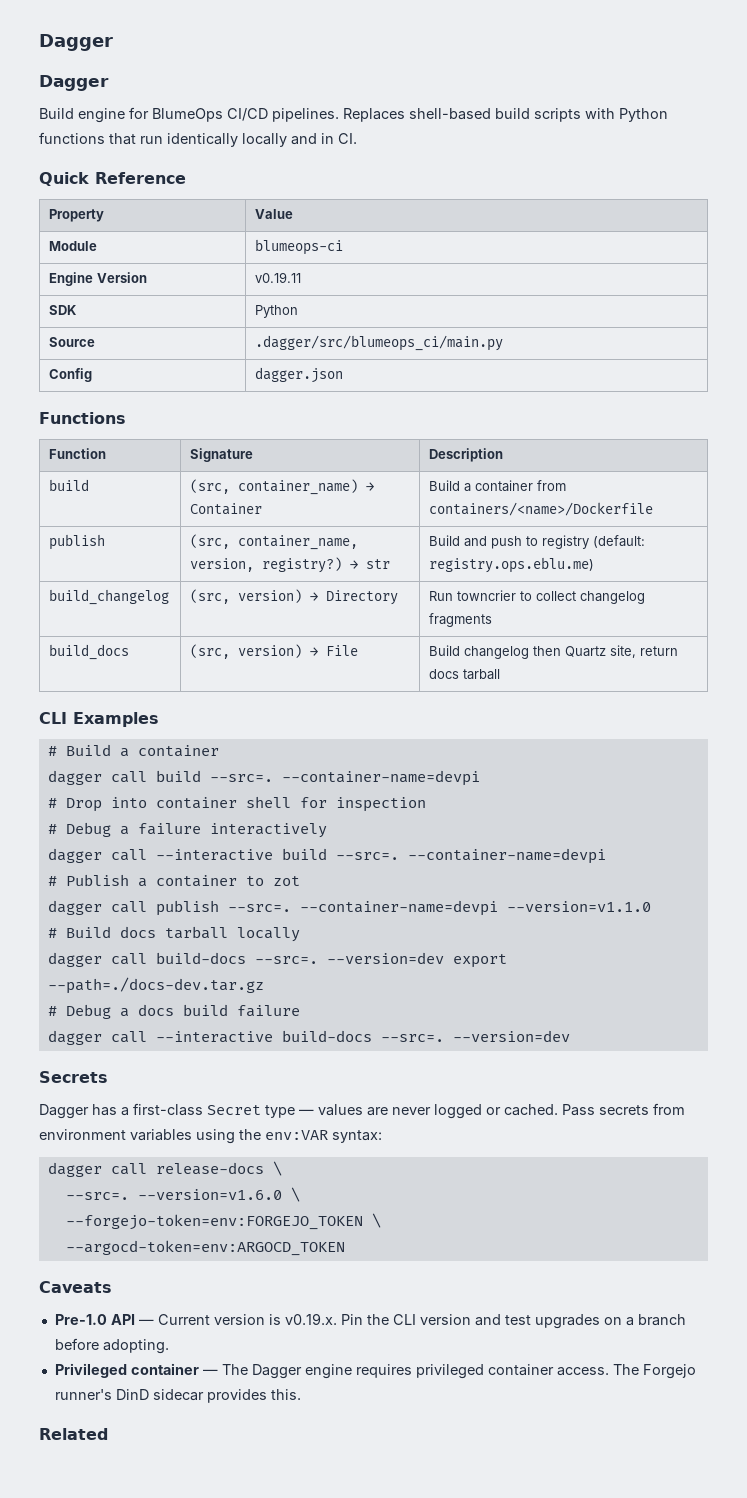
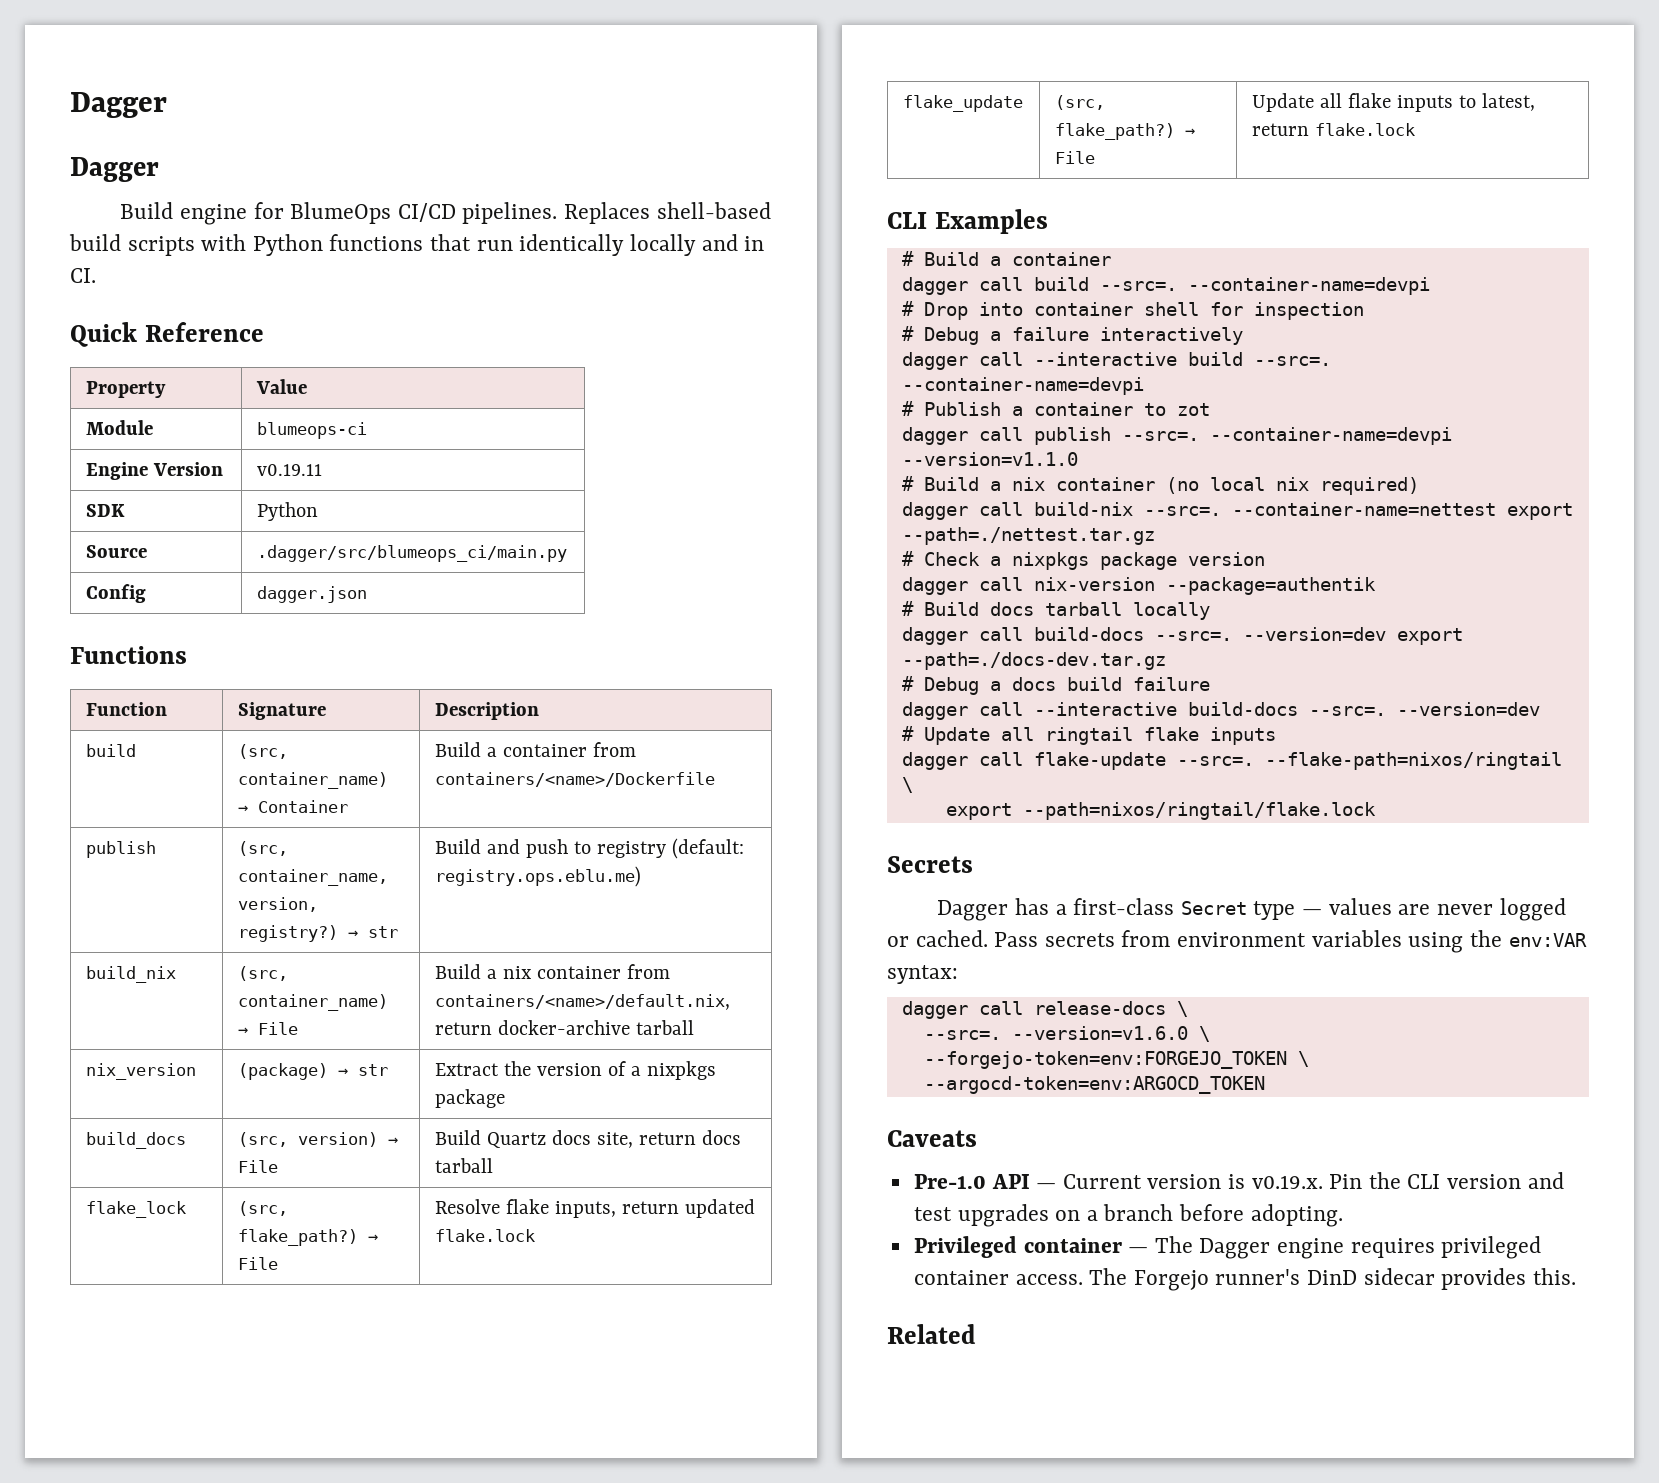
[49,589,170,605] [190,589,399,605] [429,590,646,604] [429,613,493,627] build_changelog | (src, version) → Directory | Run towncrier to collect changelog fragments -> [85,966,176,983] [237,966,288,981] [237,994,388,1011] [237,1022,298,1035] [434,964,670,979] [434,994,730,1010] [434,1020,694,1035] [85,1063,196,1080] [237,1063,388,1080] [434,1061,716,1080] [434,1089,505,1108] build_nix | (src, container_name) → File | Build a nix container from containers/<name>/default.nix, return docker-archive tarball // nix_version | (package) → str | Extract the version of a nixpkgs package
[464,646,607,659] changelog then Quartz -> [486,1130,591,1148] Quartz docs
(501, 674) none -> [85,1201,186,1218] [237,1201,288,1216] [237,1229,378,1246] [237,1257,278,1270] [434,1199,755,1218] [434,1229,535,1242] [902,95,1023,112] [1054,95,1105,110] [1054,123,1195,140] [1054,151,1095,164] [1251,93,1535,112] [1251,123,1415,136] // flake_lock | (src, flake_path?) → File | Resolve flake inputs, return updated flake.lock // flake_update | (src, flake_path?) → File | Update all flake inputs to latest, return flake.lock
(651, 906) none -> [901,476,1419,495] [901,502,1573,520] [901,527,1155,545] [901,551,1265,570] [901,577,1376,595] // # Build a nix container (no local nix required) // dagger call build-nix --src=. --container-name=nettest export --path=./nettest.tar.gz // # Check a nixpkgs package version // dagger call nix-version --package=authentik
(570, 1036) none -> [901,726,1276,745] [901,752,1562,770] [901,777,913,793] [945,802,1376,820] // # Update all ringtail flake inputs // dagger call flake-update --src=. --flake-path=nixos/ringtail \ // export --path=nixos/ringtail/flake.lock

